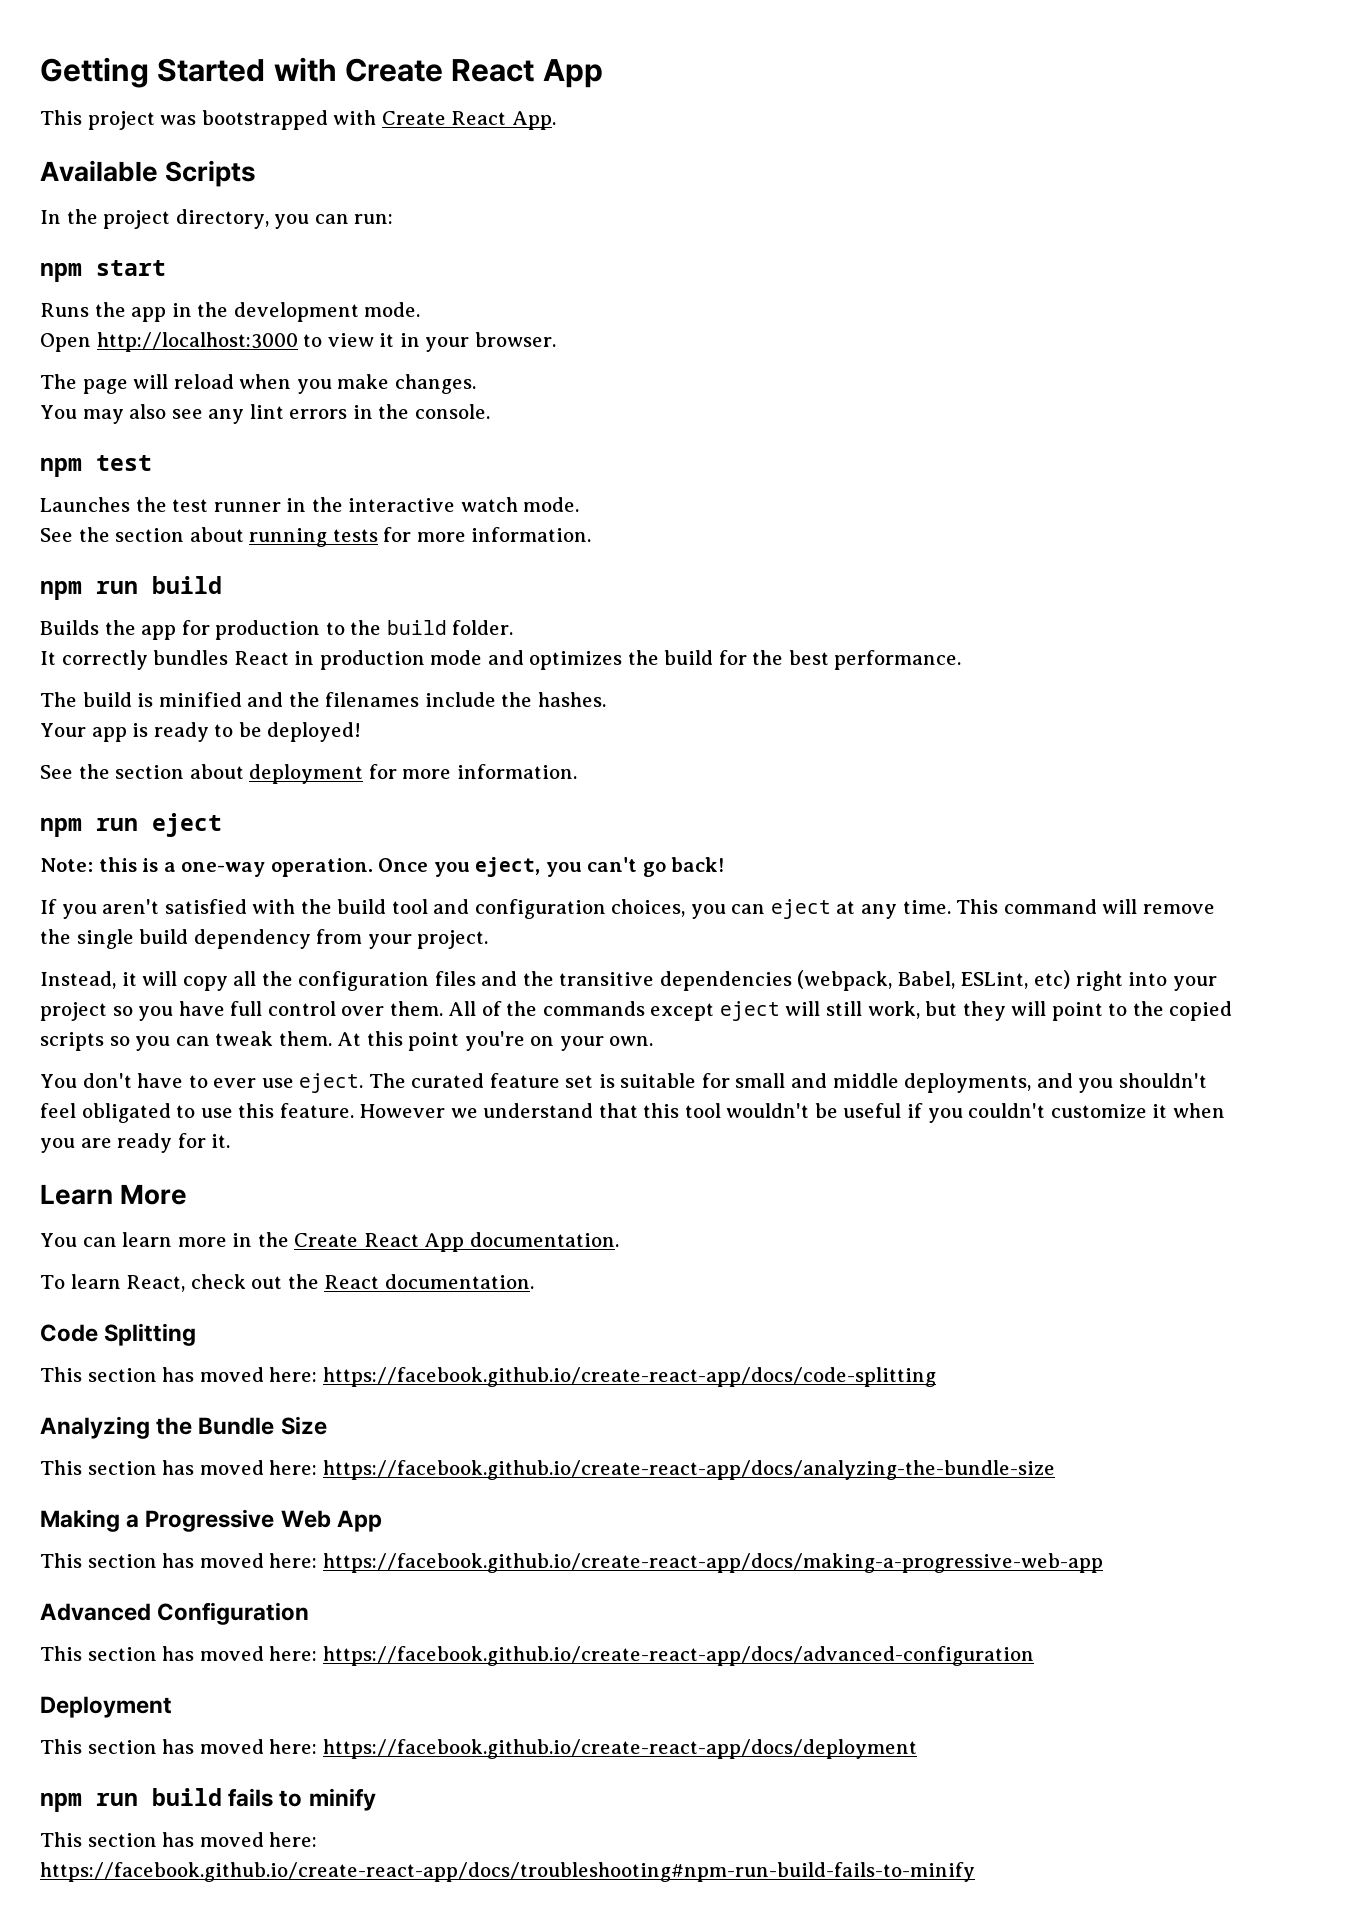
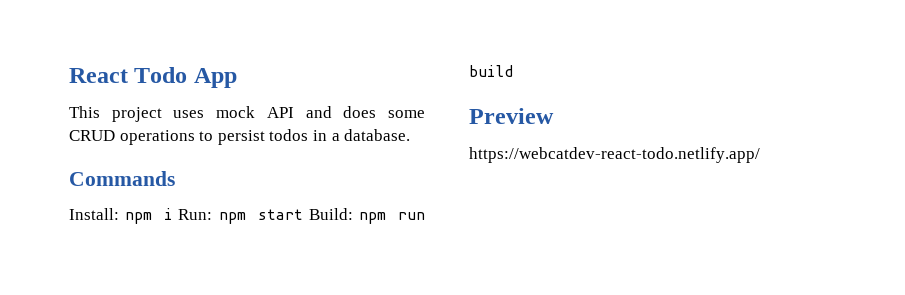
[40,57,603,88] [40,110,556,130] [40,160,257,187] [40,209,394,229] [40,260,166,282] [40,302,421,322] [40,332,556,352] [40,374,476,394] [40,404,490,424] [40,455,152,477] [40,497,580,512] [40,527,592,547] [40,576,222,600] [40,620,514,640] [40,650,962,670] [40,692,606,707] [40,722,362,742] [40,764,577,784] [40,813,222,837] [40,857,725,877] [40,899,1215,919] [40,929,489,949] [40,970,1217,991] [40,1001,1233,1021] [40,1031,654,1051] [40,1073,1207,1093] [40,1103,1225,1123] [40,1133,231,1153] [40,1184,188,1205] [40,1232,619,1252] [40,1274,534,1292] [40,1323,197,1346] [40,1367,936,1387] [40,1416,327,1439] [40,1460,1055,1480] [40,1509,382,1532] [40,1553,1103,1573] [40,1602,310,1625] [40,1646,1034,1666] [40,1696,172,1718] [40,1739,917,1759] [40,1788,376,1812] [40,1832,318,1847] [40,1862,975,1882] Getting Started with Create React App // This project was bootstrapped with Create React App. // Available Scripts // In the project directory, you can run: // npm start // Runs the app in the development mode. // Open http://localhost:3000 to view it in your browser. // The page will reload when you make changes. // You may also see any lint errors in the console. // npm test // Launches the test runner in the interactive watch mode. // See the section about running tests for more information. // npm run build // Builds the app for production to the build folder. // It correctly bundles React in production mode and optimizes the build for the best performance. // The build is minified and the filenames include the hashes. // Your app is ready to be deployed! // See the section about deployment for more information. // npm run eject // Note: this is a one-way operation. Once you eject, you can't go back! // If you aren't satisfied with the build tool and configuration choices, you can eject at any time. This command will remove the single build dependency from your project. // Instead, it will copy all the configuration files and the transitive dependencies (webpack, Babel, ESLint, etc) right into your project so you have full control over them. All of the commands except eject will still work, but they will point to the copied scripts so you can tweak them. At this point you're on your own. // You don't have to ever use eject. The curated feature set is suitable for small and middle deployments, and you shouldn't feel obligated to use this feature. However we understand that this tool wouldn't be useful if you couldn't customize it when you are ready for it. // Learn More // You can learn more in the Create React App documentation. // To learn React, check out the React documentation. // Code Splitting // This section has moved here: https://facebook.github.io/create-react-app/docs/code-splitting // Analyzing the Bundle Size // This section has moved here: https://facebook.github.io/create-react-app/docs/analyzing-the-bundle-size // Making a Progressive Web App // This section has moved here: https://facebook.github.io/create-react-app/docs/making-a-progressive-web-app // Advanced Configuration // This section has moved here: https://facebook.github.io/create-react-app/docs/advanced-configuration // Deployment // This section has moved here: https://facebook.github.io/create-react-app/docs/deployment // npm run build fails to minify // This section has moved here: https://facebook.github.io/create-react-app/docs/troubleshooting#npm-run-build-fails-to-minify -> [69,67,237,88] [69,106,426,122] [69,129,411,145] [69,171,175,186] [69,208,425,224] [469,65,513,77] [469,108,554,124] [469,147,760,163] React Todo App // This project uses mock API and does some CRUD operations to persist todos in a database. // Commands // Install: npm i Run: npm start Build: npm run build // Preview // https://webcatdev-react-todo.netlify.app/

